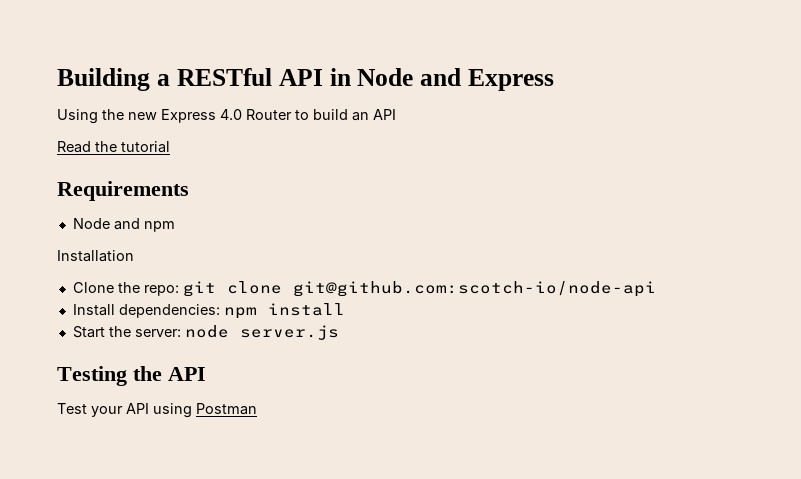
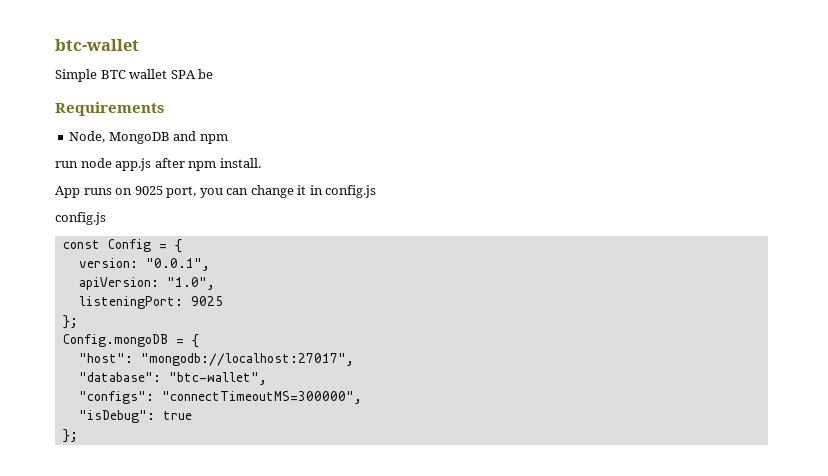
[57,68,555,91] [57,109,396,124] [57,141,170,153] Building a RESTful API in Node and Express // Using the new Express 4.0 Router to build an API // Read the tutorial -> [55,39,139,51] [55,69,214,82] btc-wallet // Simple BTC wallet SPA be
[72,218,110,229] Node -> [69,131,170,144] Node, MongoDB
[57,250,134,262] [72,281,656,297] [72,303,345,319] [72,325,339,340] [57,366,206,386] [57,403,257,418] Installation // Clone the repo: git clone git@github.com:scotch-io/node-api // Install dependencies: npm install // Start the server: node server.js // Testing the API // Test your API using Postman -> [55,158,261,171] [55,185,377,198] [55,212,106,225] [62,239,182,253] [78,258,210,271] [78,277,215,290] [78,296,223,309] [62,315,78,329] [62,334,199,348] [78,353,354,366] [78,372,267,385] [78,391,362,404] [78,410,192,423] [62,429,78,443] run node app.js after npm install. // App runs on 9025 port, you can change it in config.js // config.js // const Config = { // version: "0.0.1", // apiVersion: "1.0", // listeningPort: 9025 // }; // Config.mongoDB = { // "host": "mongodb://localhost:27017", // "database": "btc-wallet", // "configs": "connectTimeoutMS=300000", // "isDebug": true // };

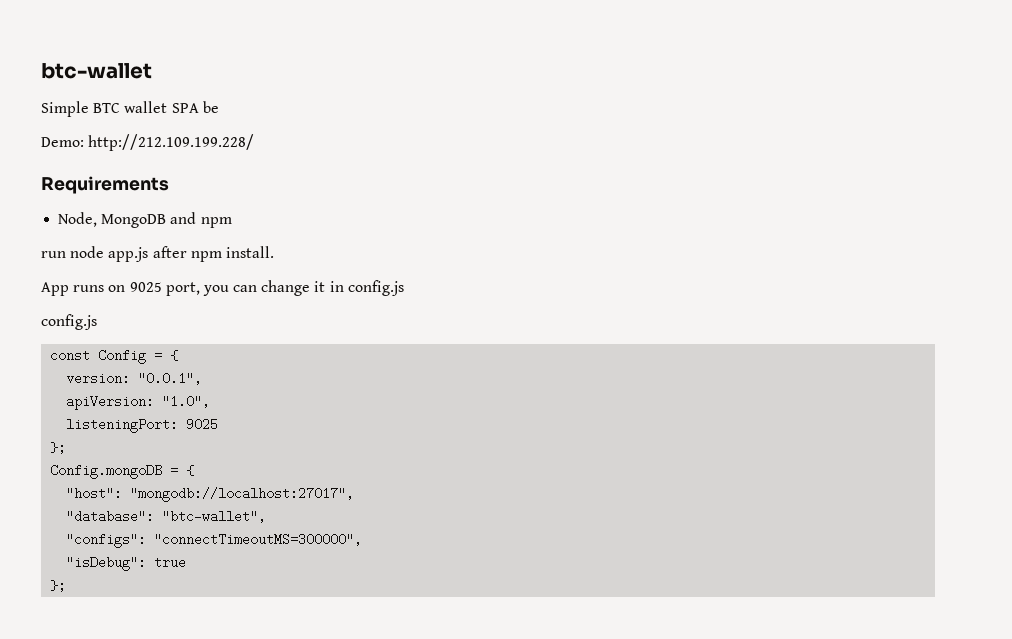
(214, 74) none -> [41,134,255,151] // Demo: http://212.109.199.228/

